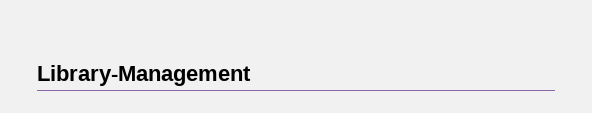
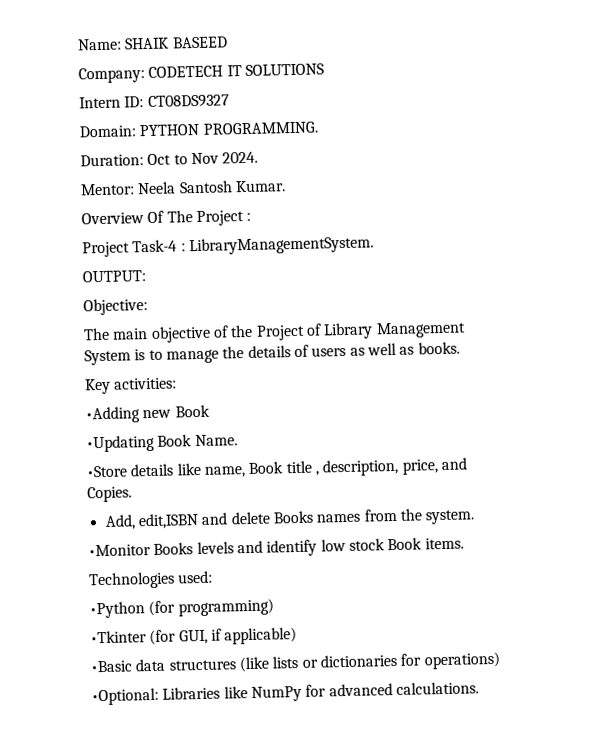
[37,65,251,86] Library-Management -> [77,36,228,51] [78,63,324,84] [79,94,230,109] [79,121,318,138] [80,151,259,167] [80,180,286,196] [81,210,252,227] [82,235,374,258] [82,270,146,283] [83,298,148,316] [83,321,466,343] [84,341,460,366] [84,377,178,395] [85,404,210,424] [86,434,238,453] [86,457,467,478] [87,486,132,503] [104,508,476,530] [88,537,464,557] [88,570,214,590] [89,598,274,619] [90,627,298,646] [90,651,501,673] [91,681,479,706] Name: SHAIK BASEED // Company: CODETECH IT SOLUTIONS // Intern ID: CT08DS9327 // Domain: PYTHON PROGRAMMING. // Duration: Oct to Nov 2024. // Mentor: Neela Santosh Kumar. // Overview Of The Project : // Project Task-4 : LibraryManagementSystem. // OUTPUT: // Objective: // The main objective of the Project of Library Management System is to manage the details of users as well as books. // Key activities: // •Adding new Book // •Updating Book Name. // •Store details like name, Book title , description, price, and Copies. // Add, edit,ISBN and delete Books names from the system. // •Monitor Books levels and identify low stock Book items. // Technologies used: // •Python (for programming) // •Tkinter (for GUI, if applicable) // •Basic data structures (like lists or dictionaries for operations) // •Optional: Libraries like NumPy for advanced calculations.

